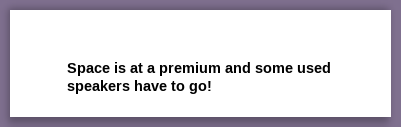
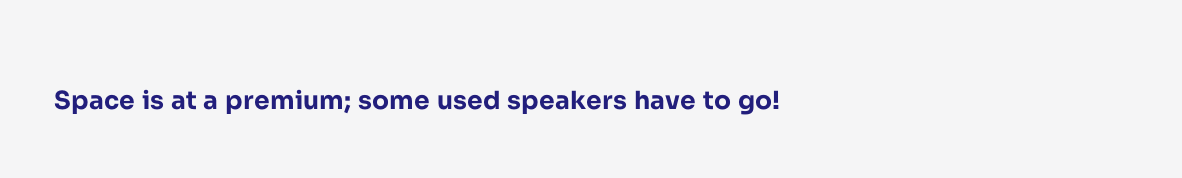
[159,62,251,76] premium and -> [225,89,351,114] premium;

